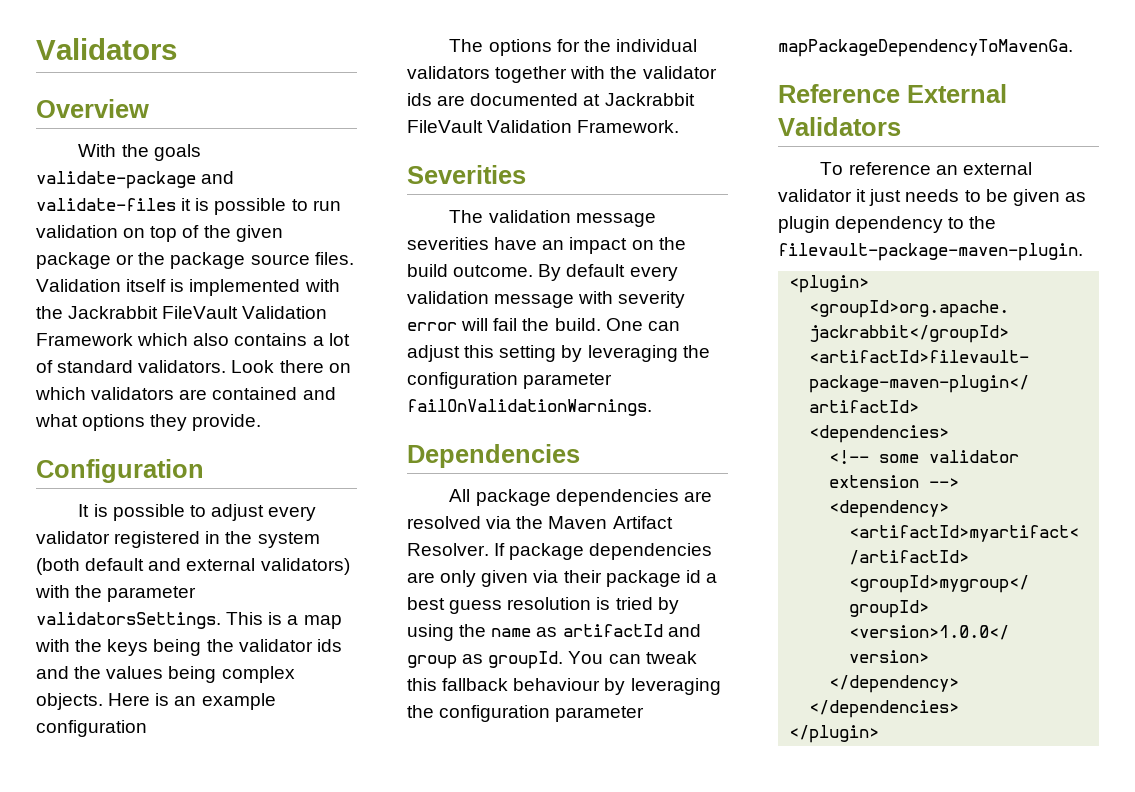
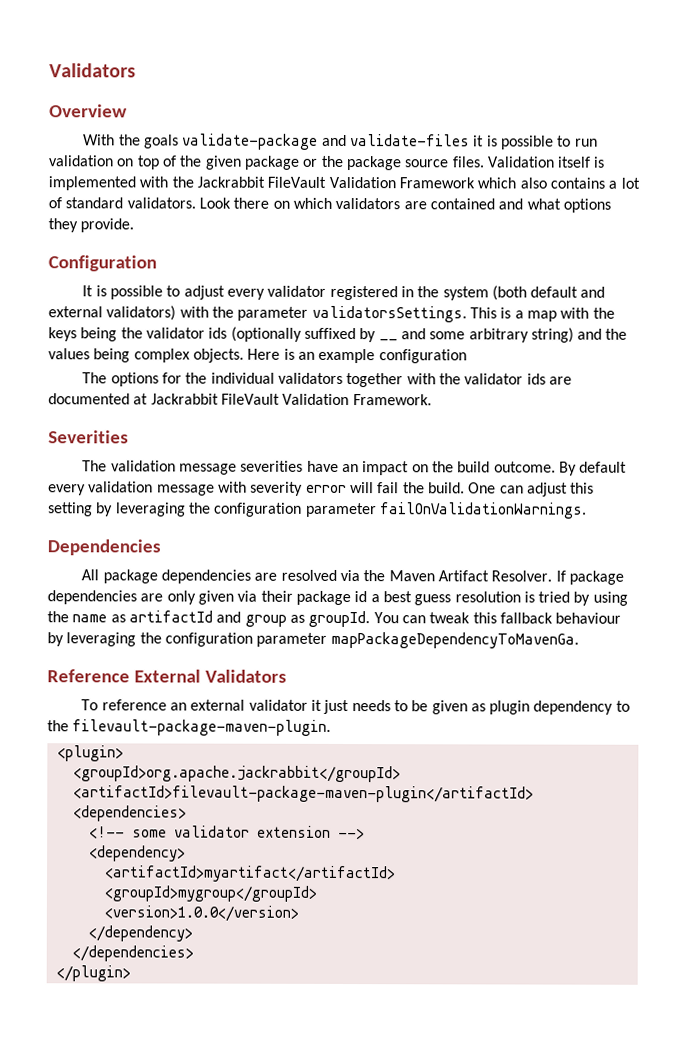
(342, 645) none -> [230,326,574,343] (optionally suffixed by __ and some arbitrary string)

